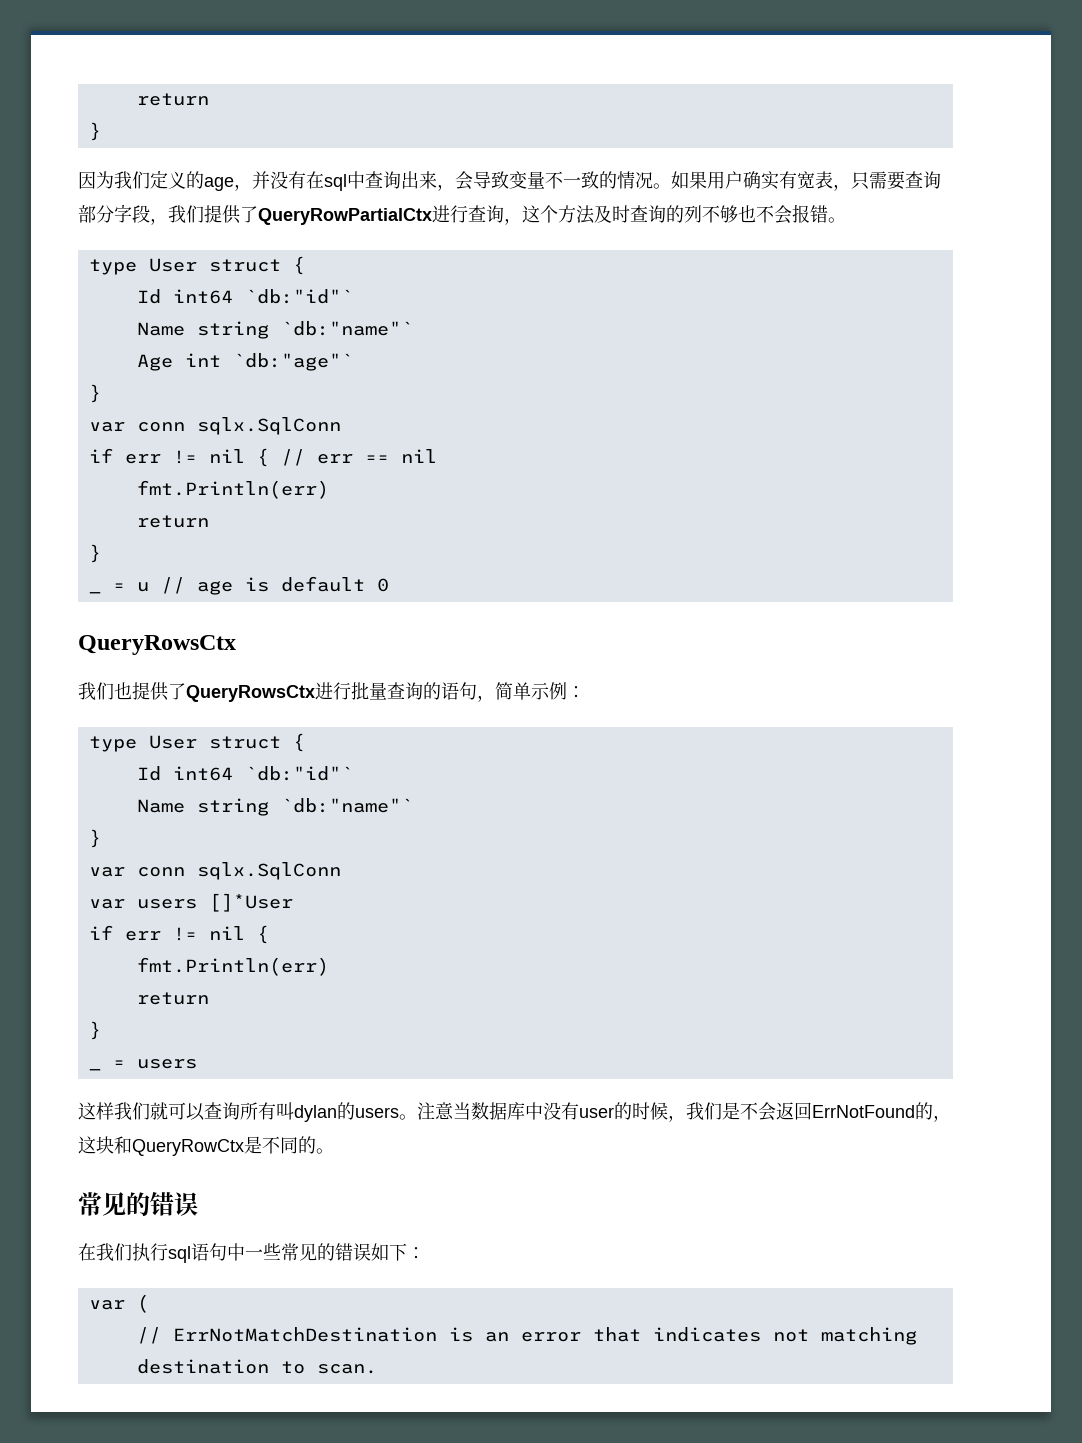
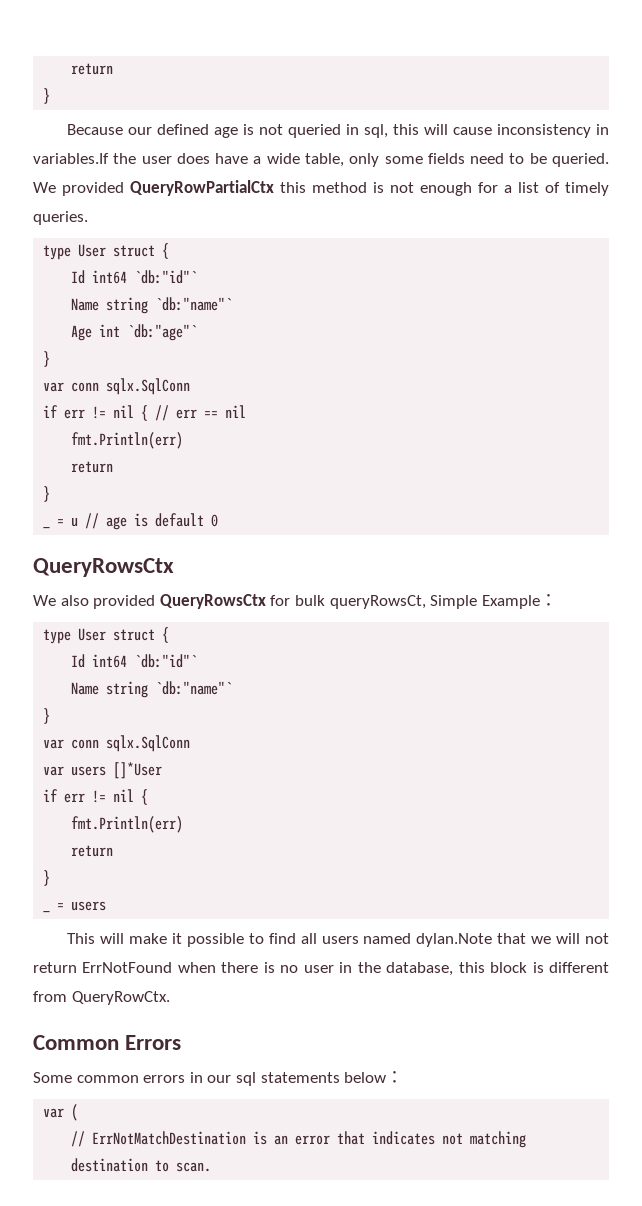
[136,93,209,106] [88,122,101,141] [78,170,941,191] [78,204,846,225] return // } // 因为我们定义的age，并没有在sql中查询出来，会导致变量不一致的情况。如果用户确实有宽表，只需要查询部分字段，我们提供了QueryRowPartialCtx进行查询，这个方法及时查询的列不够也不会报错。 -> [71,63,114,75] [43,88,51,104] [67,124,610,138] [33,153,609,167] [33,180,609,196] [33,211,88,225] return // } // Because our defined age is not queried in sql, this will cause inconsistency in variables.If the user does have a wide table, only some fields need to be queried. We provided QueryRowPartialCtx this method is not enough for a list of timely queries.
[78,682,567,702] 我们也提供了QueryRowsCtx进行批量查询的语句，简单示例 -> [33,594,540,609] We also provided QueryRowsCtx for bulk queryRowsCt, Simple Example
[78,1102,951,1122] [78,1136,334,1156] [78,1191,198,1216] [78,1243,407,1263] 这样我们就可以查询所有叫dylan的users。注意当数据库中没有user的时候，我们是不会返回ErrNotFound的，这块和QueryRowCtx是不同的。 // 常见的错误 // 在我们执行sql语句中一些常见的错误如下 -> [67,933,609,947] [33,962,609,976] [33,991,170,1005] [33,1035,182,1050] [33,1072,387,1086] This will make it possible to find all users named dylan.Note that we will not return ErrNotFound when there is no user in the database, this block is different from QueryRowCtx. // Common Errors // Some common errors in our sql statements below

